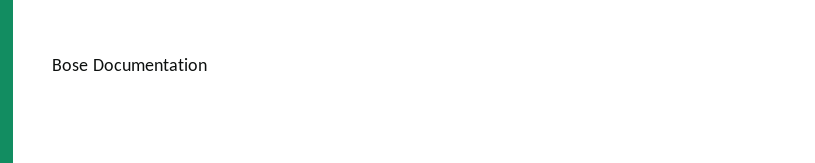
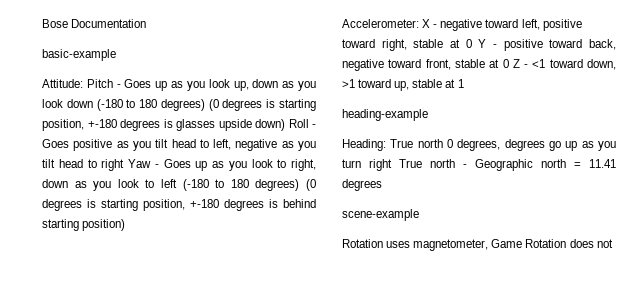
(207, 64) none -> [42,49,116,61] [42,79,316,91] [42,99,316,111] [42,119,316,131] [42,139,317,151] [42,159,316,171] [42,179,316,191] [42,199,316,211] [42,219,126,231] [342,19,582,31] [342,39,616,51] [342,59,616,71] [342,79,464,91] [342,109,428,121] [342,139,616,151] [342,159,616,171] [342,179,382,191] [342,209,419,221] [342,239,613,251] // basic-example // Attitude: Pitch - Goes up as you look up, down as you look down (-180 to 180 degrees) (0 degrees is starting position, +-180 degrees is glasses upside down) Roll - Goes positive as you tilt head to left, negative as you tilt head to right Yaw - Goes up as you look to right, down as you look to left (-180 to 180 degrees) (0 degrees is starting position, +-180 degrees is behind starting position) // Accelerometer: X - negative toward left, positive toward right, stable at 0 Y - positive toward back, negative toward front, stable at 0 Z - <1 toward down, >1 toward up, stable at 1 // heading-example // Heading: True north 0 degrees, degrees go up as you turn right True north - Geographic north = 11.41 degrees // scene-example // Rotation uses magnetometer, Game Rotation does not

